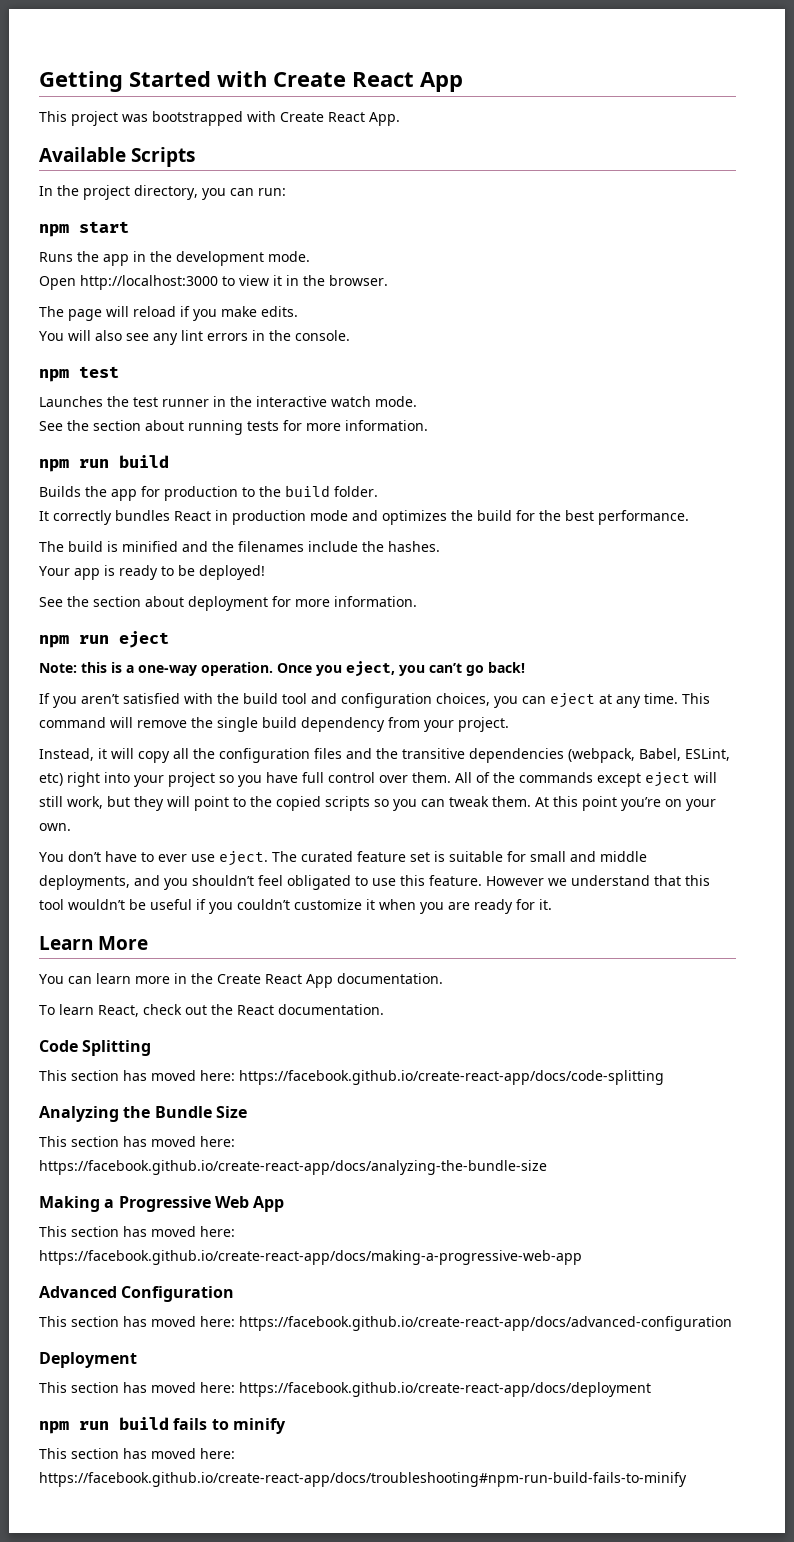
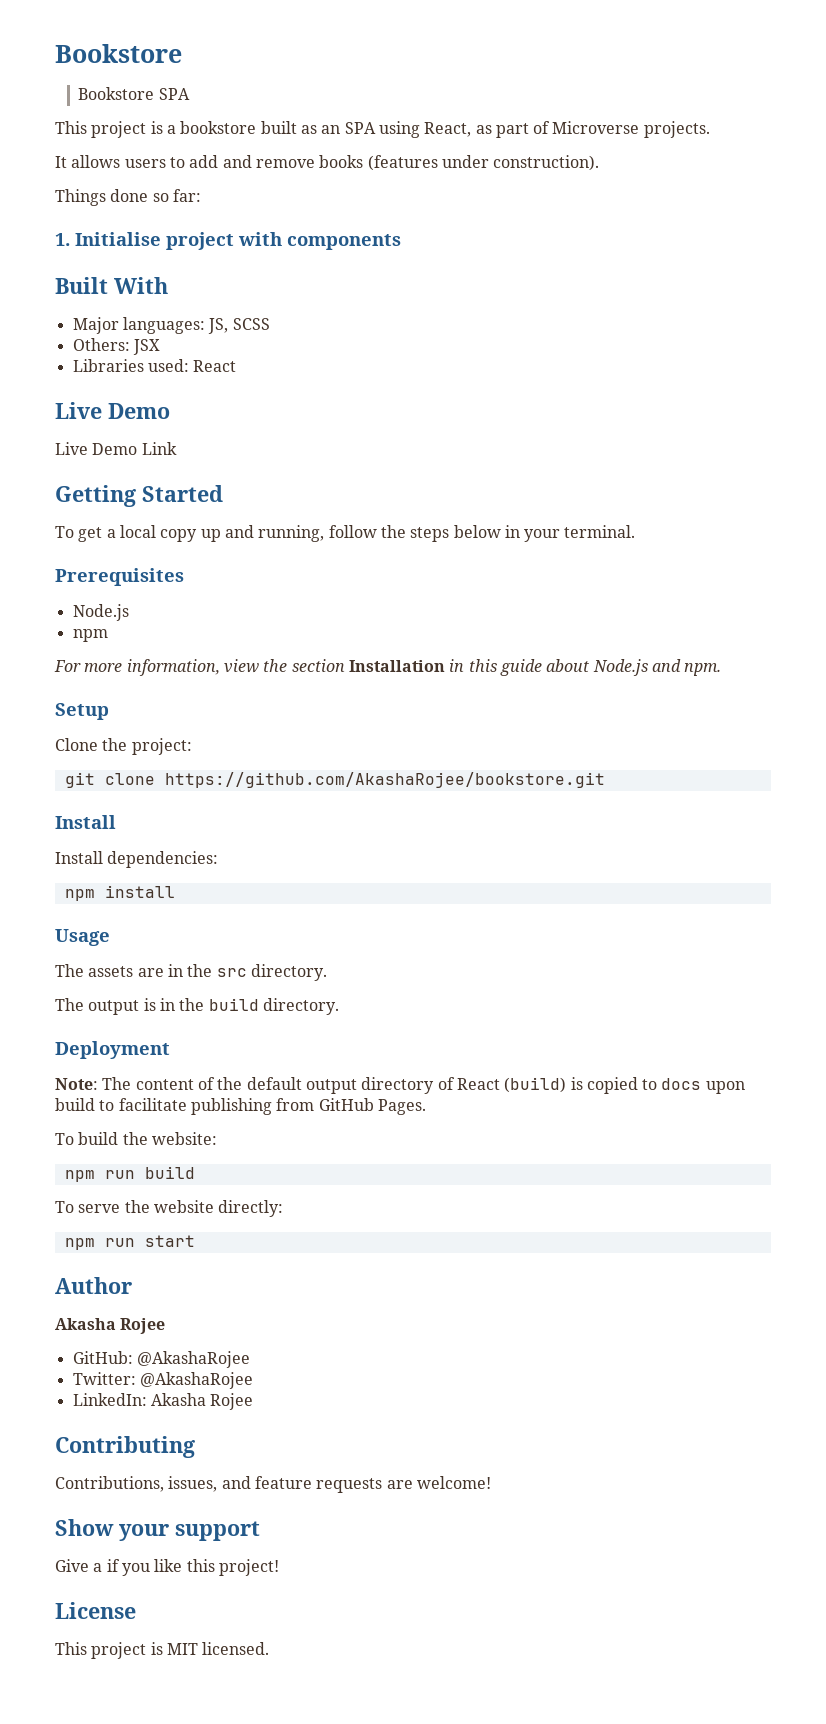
[39,71,463,92] [39,111,400,126] [39,147,196,167] [39,185,286,200] [39,221,129,237] [39,251,310,266] [39,275,388,290] [39,306,298,321] [39,330,350,345] [39,366,119,382] [39,396,417,407] [39,420,428,435] [39,455,169,472] [39,485,378,501] [39,510,689,525] [39,541,440,552] [39,565,265,580] [39,596,417,611] [39,631,169,648] [39,661,525,677] [39,693,710,708] [39,717,509,732] [39,748,730,763] [39,772,717,787] [39,796,716,811] [39,823,71,831] [39,851,647,866] [39,875,710,890] [39,899,552,914] [39,936,149,950] [39,973,443,988] [39,1004,384,1017] [39,1040,152,1056] [39,1070,664,1085] [39,1106,247,1122] [39,1136,235,1147] [39,1160,547,1175] [39,1196,285,1212] [39,1226,235,1237] [39,1250,582,1265] [39,1286,235,1302] [39,1316,732,1331] [39,1352,137,1368] [39,1382,651,1397] [39,1417,286,1434] [39,1448,235,1459] [39,1472,687,1487] Getting Started with Create React App // This project was bootstrapped with Create React App. // Available Scripts // In the project directory, you can run: // npm start // Runs the app in the development mode. // Open http://localhost:3000 to view it in the browser. // The page will reload if you make edits. // You will also see any lint errors in the console. // npm test // Launches the test runner in the interactive watch mode. // See the section about running tests for more information. // npm run build // Builds the app for production to the build folder. // It correctly bundles React in production mode and optimizes the build for the best performance. // The build is minified and the filenames include the hashes. // Your app is ready to be deployed! // See the section about deployment for more information. // npm run eject // Note: this is a one-way operation. Once you eject, you can’t go back! // If you aren’t satisfied with the build tool and configuration choices, you can eject at any time. This command will remove the single build dependency from your project. // Instead, it will copy all the configuration files and the transitive dependencies (webpack, Babel, ESLint, etc) right into your project so you have full control over them. All of the commands except eject will still work, but they will point to the copied scripts so you can tweak them. At this point you’re on your own. // You don’t have to ever use eject. The curated feature set is suitable for small and middle deployments, and you shouldn’t feel obligated to use this feature. However we understand that this tool wouldn’t be useful if you couldn’t customize it when you are ready for it. // Learn More // You can learn more in the Create React App documentation. // To learn React, check out the React documentation. // Code Splitting // This section has moved here: https://facebook.github.io/create-react-app/docs/code-splitting // Analyzing the Bundle Size // This section has moved here: https://facebook.github.io/create-react-app/docs/analyzing-the-bundle-size // Making a Progressive Web App // This section has moved here: https://facebook.github.io/create-react-app/docs/making-a-progressive-web-app // Advanced Configuration // This section has moved here: https://facebook.github.io/create-react-app/docs/advanced-configuration // Deployment // This section has moved here: https://facebook.github.io/create-react-app/docs/deployment // npm run build fails to minify // This section has moved here: https://facebook.github.io/create-react-app/docs/troubleshooting#npm-run-build-fails-to-minify -> [55,44,182,63] [78,87,190,100] [55,121,710,138] [55,155,600,171] [55,189,201,206] [55,232,401,250] [55,277,168,294] [72,317,270,334] [72,338,160,355] [72,359,237,372] [55,402,170,419] [55,442,177,455] [55,485,223,507] [55,525,636,542] [55,568,184,586] [72,604,129,621] [72,629,108,642] [54,659,722,676] [55,703,109,720] [55,738,192,755] [64,772,605,788] [55,815,116,829] [55,851,219,868] [64,885,175,901] [55,929,110,946] [55,964,327,981] [55,998,339,1015] [55,1041,170,1059] [55,1077,745,1094] [55,1098,426,1115] [55,1132,217,1145] [64,1166,195,1182] [55,1200,284,1217] [64,1235,195,1250] [55,1277,132,1294] [55,1318,166,1334] [72,1351,250,1368] [72,1372,253,1389] [72,1393,254,1410] [55,1436,195,1458] [55,1476,491,1493] [55,1519,260,1541] [55,1559,279,1576] [55,1602,136,1619] [55,1642,270,1659] Bookstore // Bookstore SPA // This project is a bookstore built as an SPA using React, as part of Microverse projects. // It allows users to add and remove books (features under construction). // Things done so far: // 1. Initialise project with components // Built With // Major languages: JS, SCSS // Others: JSX // Libraries used: React // Live Demo // Live Demo Link // Getting Started // To get a local copy up and running, follow the steps below in your terminal. // Prerequisites // Node.js // npm // For more information, view the section Installation in this guide about Node.js and npm. // Setup // Clone the project: // git clone https://github.com/AkashaRojee/bookstore.git // Install // Install dependencies: // npm install // Usage // The assets are in the src directory. // The output is in the build directory. // Deployment // Note: The content of the default output directory of React (build) is copied to docs upon build to facilitate publishing from GitHub Pages. // To build the website: // npm run build // To serve the website directly: // npm run start // Author // Akasha Rojee // GitHub: @AkashaRojee // Twitter: @AkashaRojee // LinkedIn: Akasha Rojee // Contributing // Contributions, issues, and feature requests are welcome! // Show your support // Give a if you like this project! // License // This project is MIT licensed.

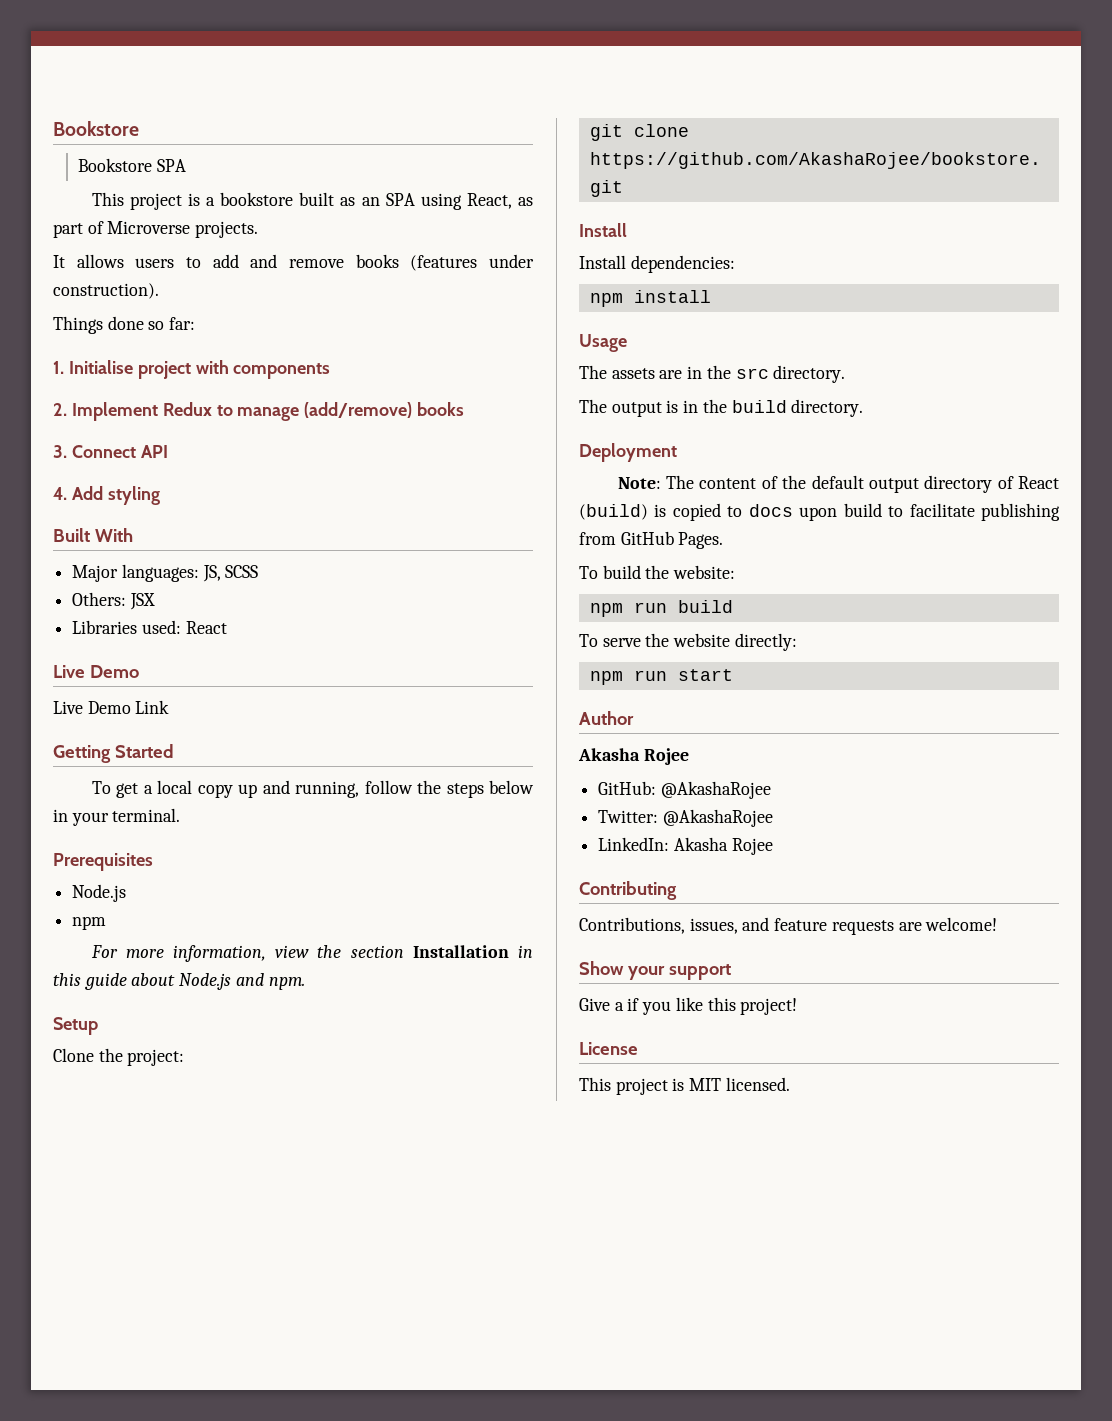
(401, 242) none -> [53,402,465,421] [53,445,168,458] [53,486,160,505] // 2. Implement Redux to manage (add/remove) books // 3. Connect API // 4. Add styling

